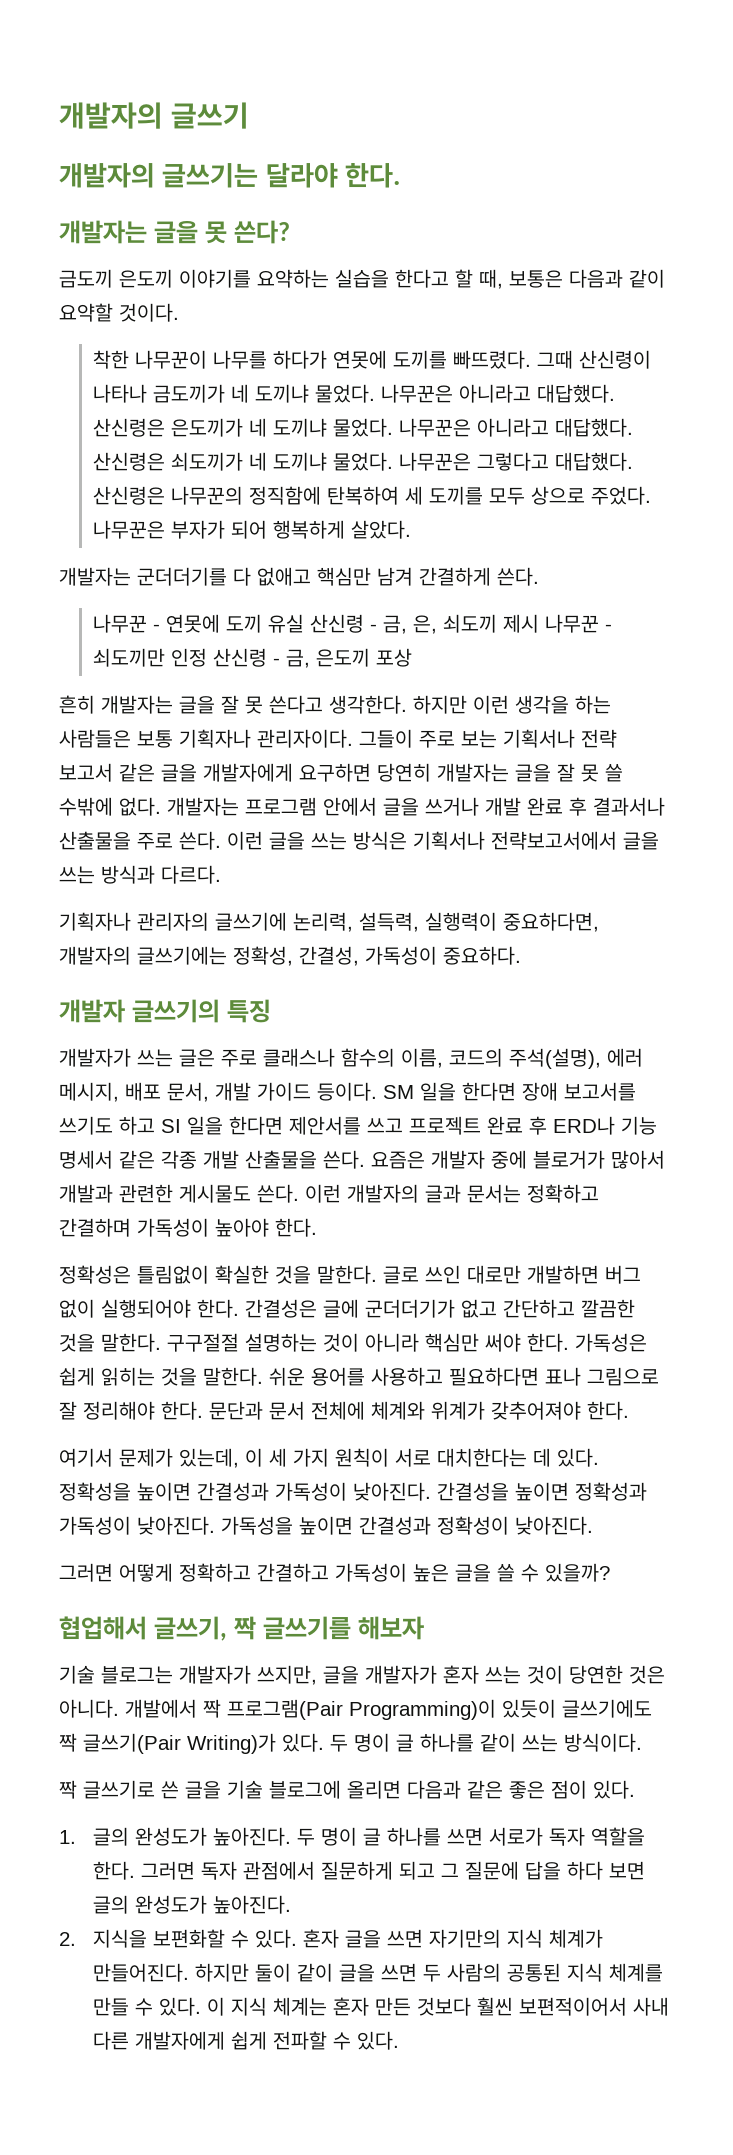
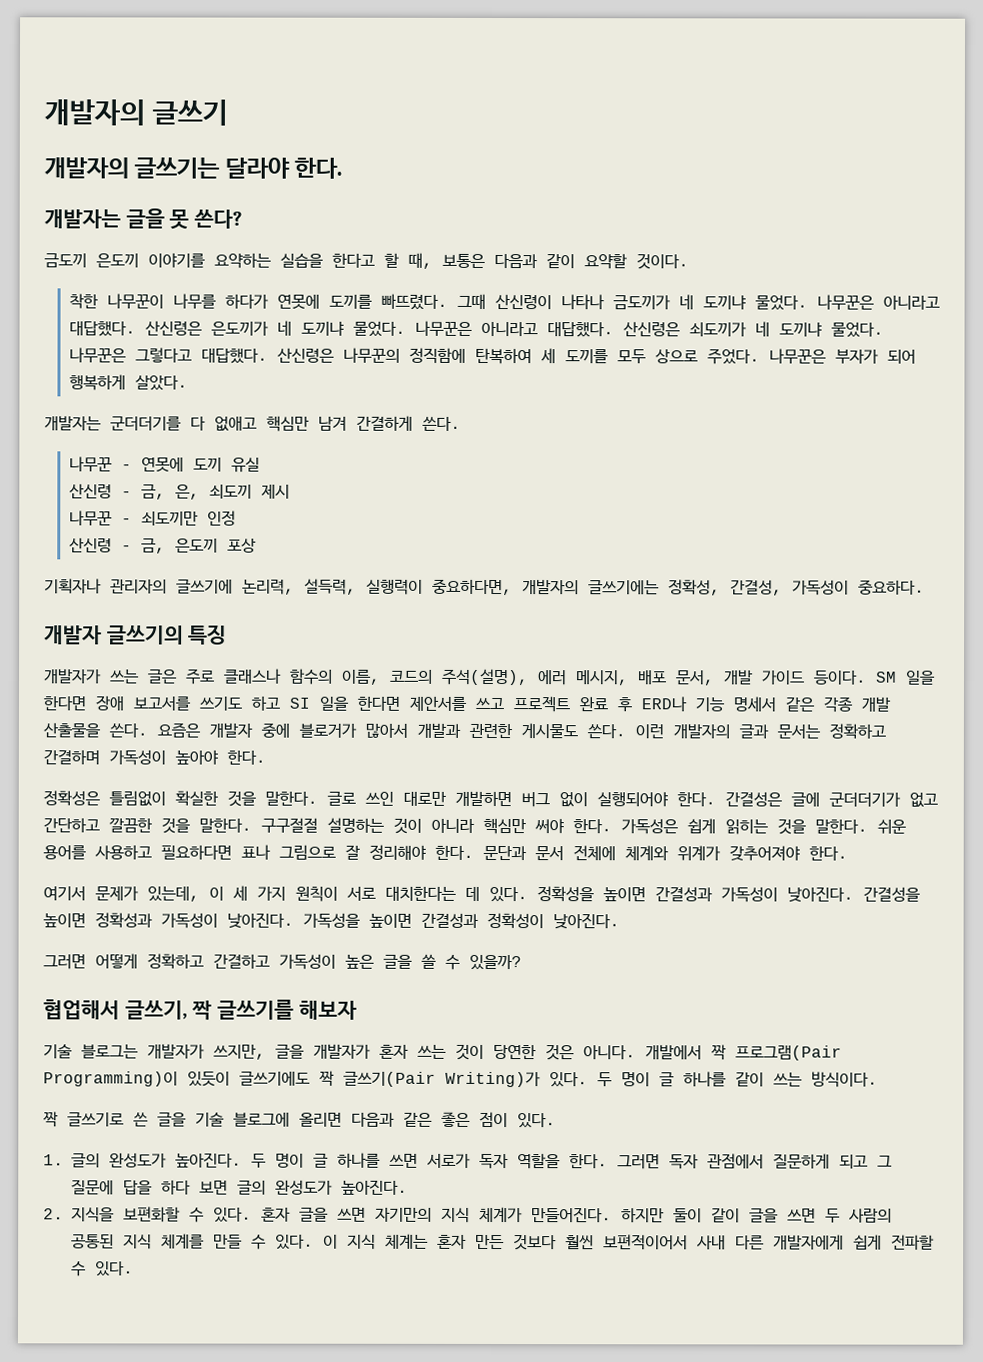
(304, 623) none -> (260, 465) //
(539, 623) none -> (290, 491) //
(207, 657) none -> (236, 518) //
[59,695,611,714] [59,729,617,748] [59,763,623,782] [59,797,665,816] [59,831,659,850] [59,865,221,884] // 흔히 개발자는 글을 잘 못 쓴다고 생각한다. 하지만 이런 생각을 하는 사람들은 보통 기획자나 관리자이다. 그들이 주로 보는 기획서나 전략 보고서 같은 글을 개발자에게 요구하면 당연히 개발자는 글을 잘 못 쓸 수밖에 없다. 개발자는 프로그램 안에서 글을 쓰거나 개발 완료 후 결과서나 산출물을 주로 쓴다. 이런 글을 쓰는 방식은 기획서나 전략보고서에서 글을 쓰는 방식과 다르다. -> (257, 545) none

